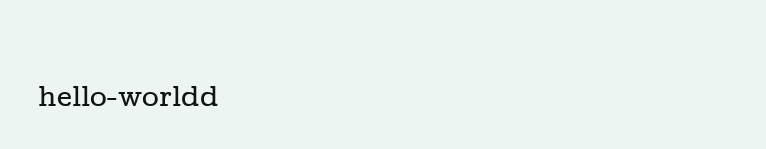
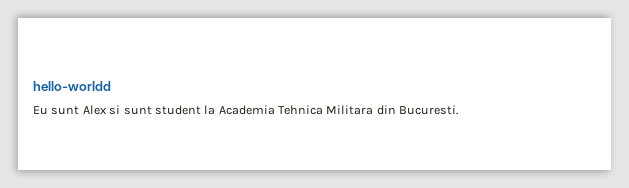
(219, 96) none -> [33,105,459,115] // Eu sunt Alex si sunt student la Academia Tehnica Militara din Bucuresti.

